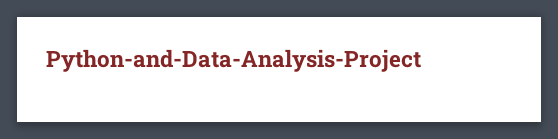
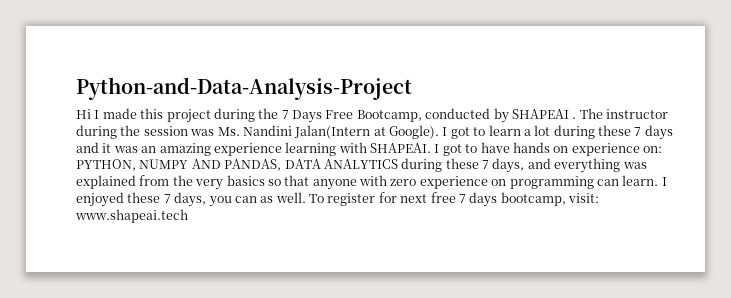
(421, 60) none -> [76,108,668,123] [76,125,673,140] [76,142,662,156] [76,158,647,173] [76,175,667,190] [76,192,599,207] [75,209,188,223] // Hi I made this project during the 7 Days Free Bootcamp, conducted by SHAPEAI . The instructor during the session was Ms. Nandini Jalan(Intern at Google). I got to learn a lot during these 7 days and it was an amazing experience learning with SHAPEAI. I got to have hands on experience on: PYTHON, NUMPY AND PANDAS, DATA ANALYTICS during these 7 days, and everything was explained from the very basics so that anyone with zero experience on programming can learn. I enjoyed these 7 days, you can as well. To register for next free 7 days bootcamp, visit: www.shapeai.tech

